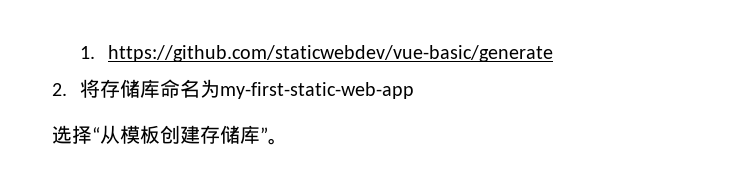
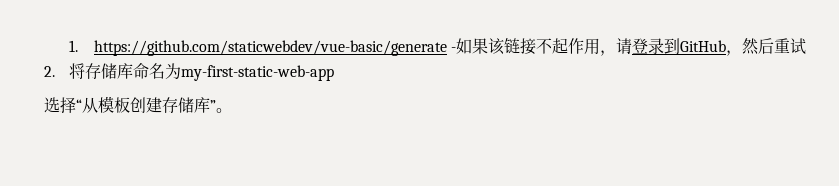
(553, 53) none -> [451,38,807,56] -如果该链接不起作用，请登录到GitHub，然后重试

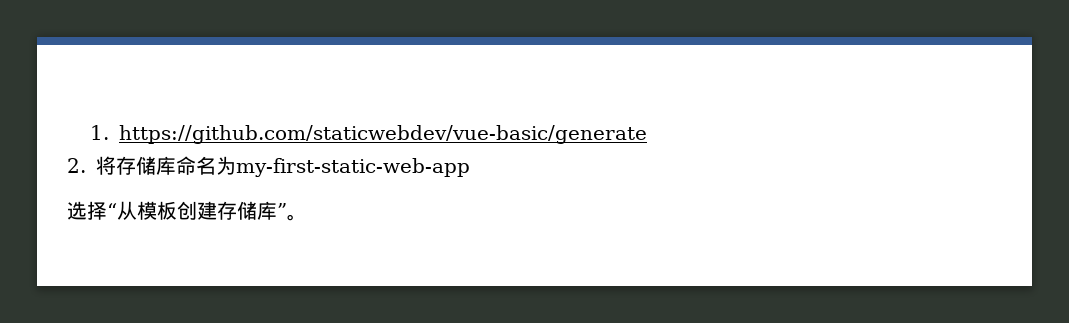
[451,38,807,56] -如果该链接不起作用，请登录到GitHub，然后重试 -> (648, 134) none

